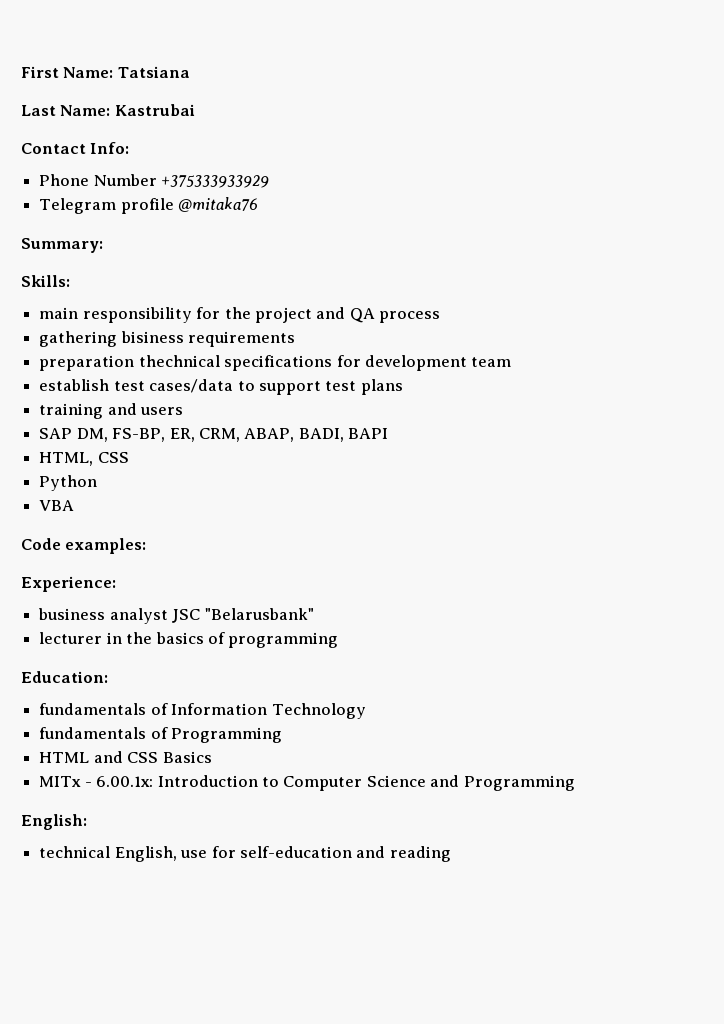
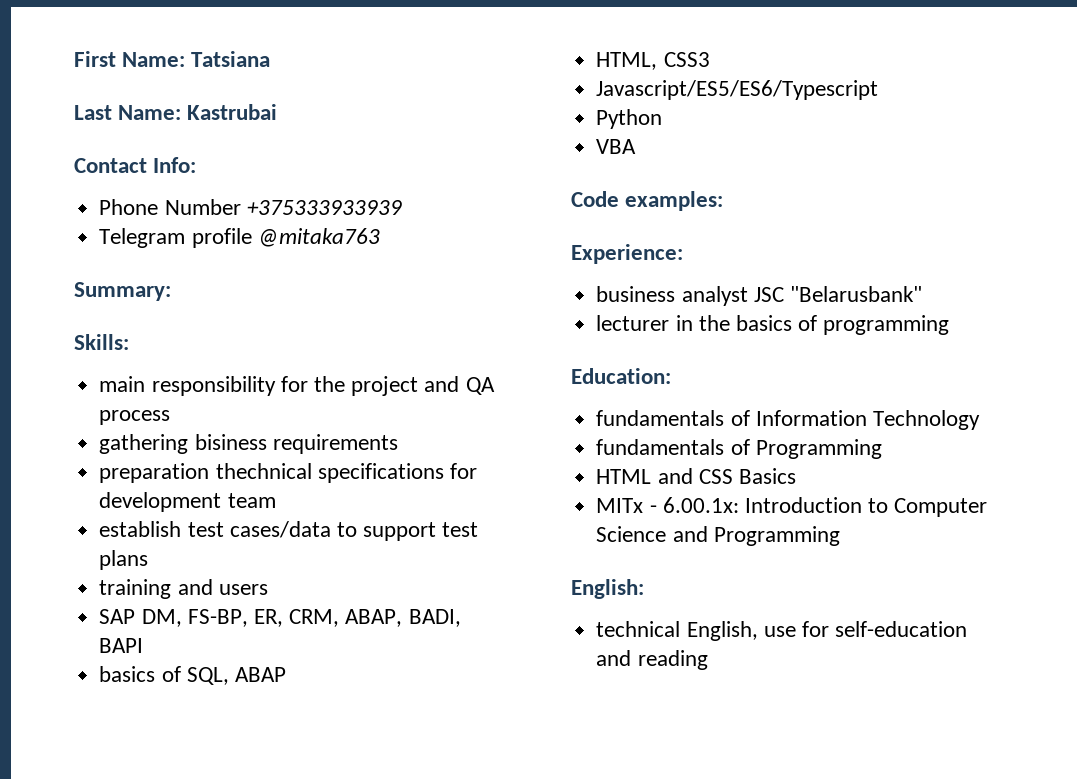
[161,175,270,188] +375333933929 -> [246,200,402,215] +375333933939
[178,197,259,212] @mitaka76 -> [257,228,380,247] @mitaka763
(389, 433) none -> [99,666,286,685] // basics of SQL, ABAP
[97,452,129,463] CSS -> [663,52,710,67] [596,80,879,100] CSS3 // Javascript/ES5/ES6/Typescript

